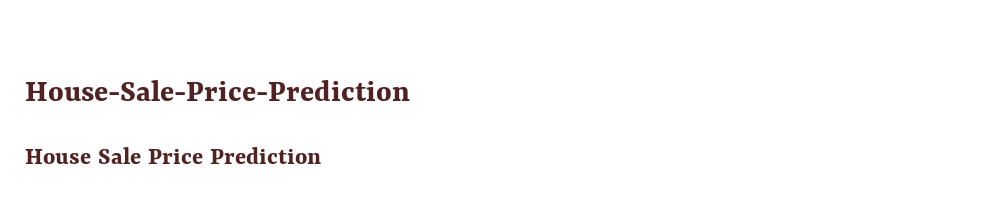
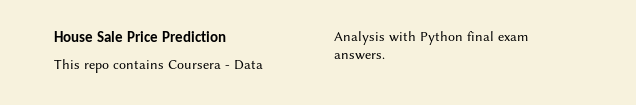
[25,80,410,101] House-Sale-Price-Prediction // -> (54, 36) none
(322, 155) none -> [54,59,263,73] [334,31,528,45] [334,53,385,60] // This repo contains Coursera - Data Analysis with Python final exam answers.

